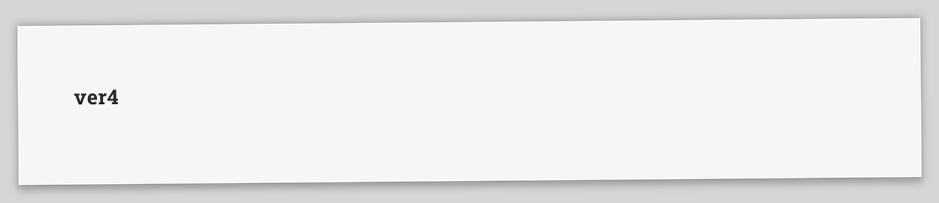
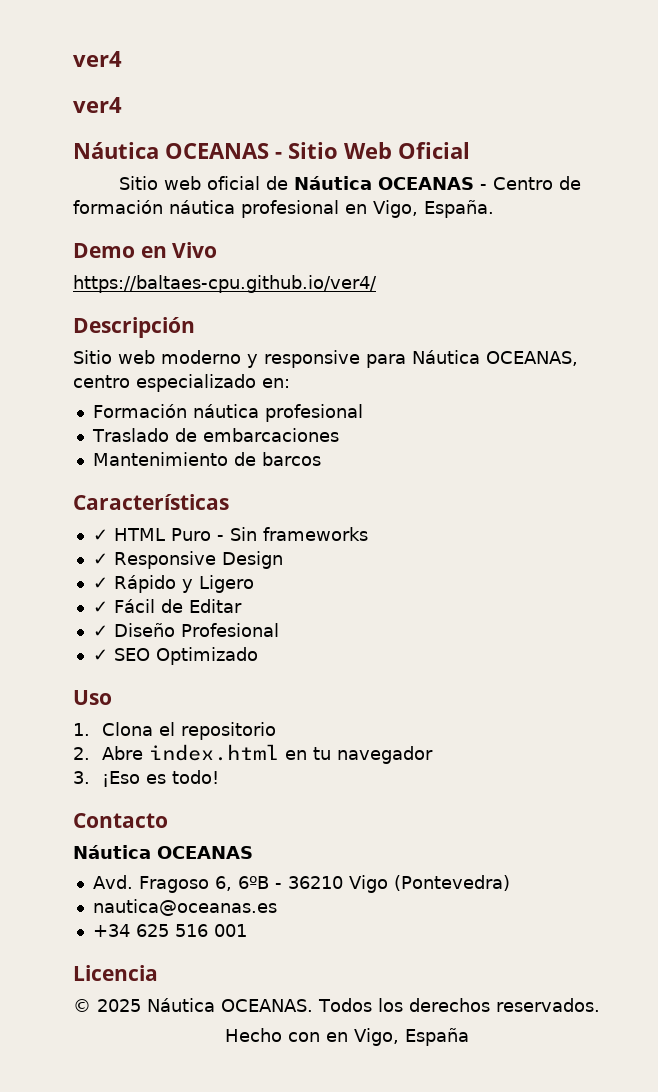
[73,89,120,106] ver4 -> [73,51,122,67] [73,97,122,113] [73,142,470,159] [119,176,582,190] [73,200,494,218] [73,242,218,258] [73,275,377,293] [73,317,195,338] [73,350,578,368] [73,374,290,392] [92,404,363,422] [91,428,339,442] [92,452,321,466] [73,494,229,510] [92,527,368,541] [92,551,283,569] [92,575,254,593] [92,599,242,613] [92,623,279,637] [92,647,258,665] [73,690,112,705] [73,722,277,740] [73,744,434,764] [73,770,220,787] [73,813,168,828] [73,845,253,859] [92,875,510,893] [92,899,277,916] [92,924,247,937] [73,965,158,981] [73,998,600,1012] [224,1028,469,1046] ver4 // ver4 // Náutica OCEANAS - Sitio Web Oficial // Sitio web oficial de Náutica OCEANAS - Centro de formación náutica profesional en Vigo, España. // Demo en Vivo // https://baltaes-cpu.github.io/ver4/ // Descripción // Sitio web moderno y responsive para Náutica OCEANAS, centro especializado en: // Formación náutica profesional // Traslado de embarcaciones // Mantenimiento de barcos // Características // ✓ HTML Puro - Sin frameworks // ✓ Responsive Design // ✓ Rápido y Ligero // ✓ Fácil de Editar // ✓ Diseño Profesional // ✓ SEO Optimizado // Uso // 1. Clona el repositorio // 2. Abre index.html en tu navegador // 3. ¡Eso es todo! // Contacto // Náutica OCEANAS // Avd. Fragoso 6, 6ºB - 36210 Vigo (Pontevedra) // nautica@oceanas.es // +34 625 516 001 // Licencia // © 2025 Náutica OCEANAS. Todos los derechos reservados. // Hecho con en Vigo, España

